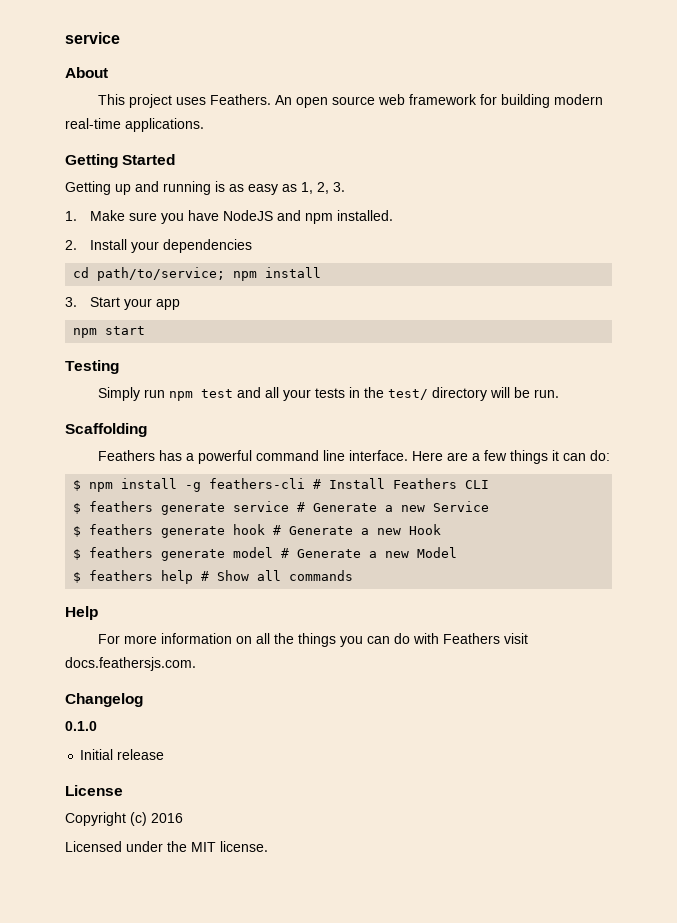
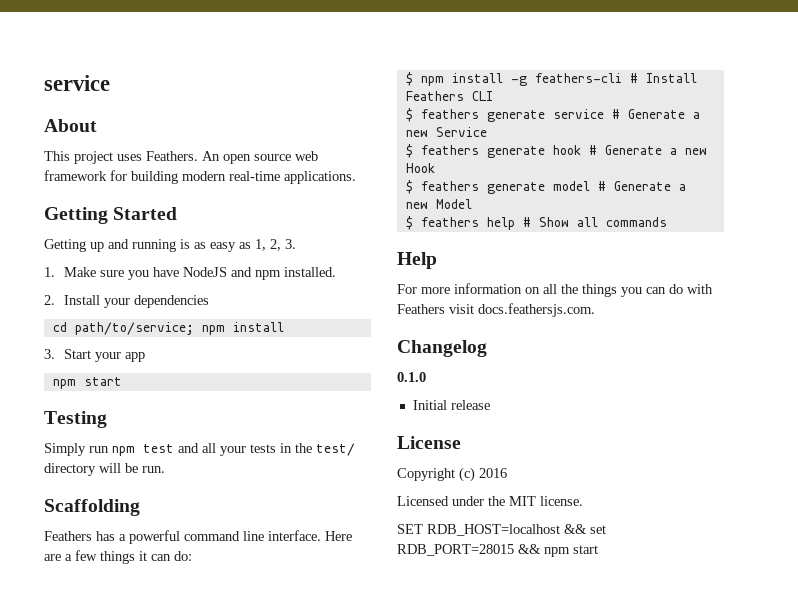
(268, 846) none -> [397,524,606,536] [397,544,598,557] // SET RDB_HOST=localhost && set RDB_PORT=28015 && npm start

